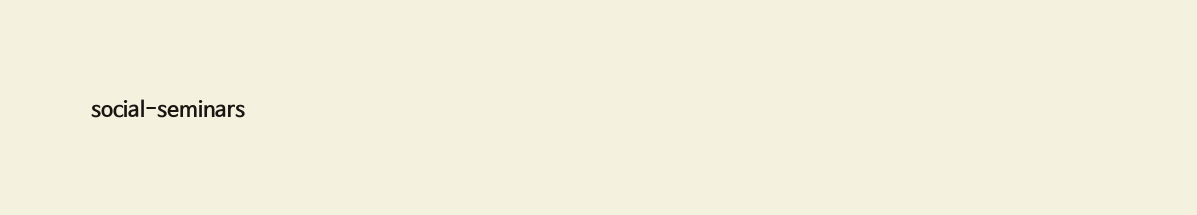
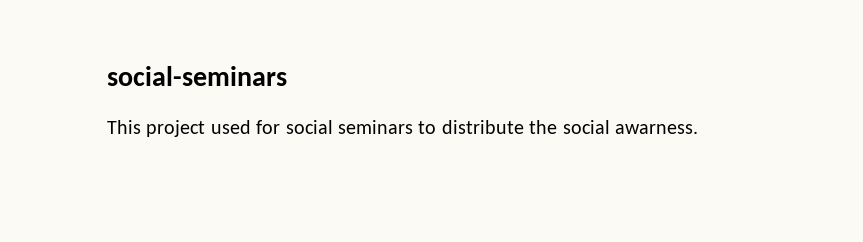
(245, 108) none -> [107,120,698,137] // This project used for social seminars to distribute the social awarness.

